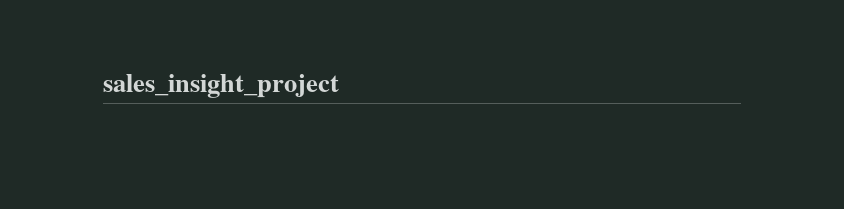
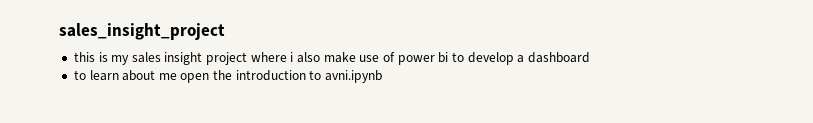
(339, 86) none -> [73,52,590,65] [73,70,383,83] // this is my sales insight project where i also make use of power bi to develop a dashboard // to learn about me open the introduction to avni.ipynb

